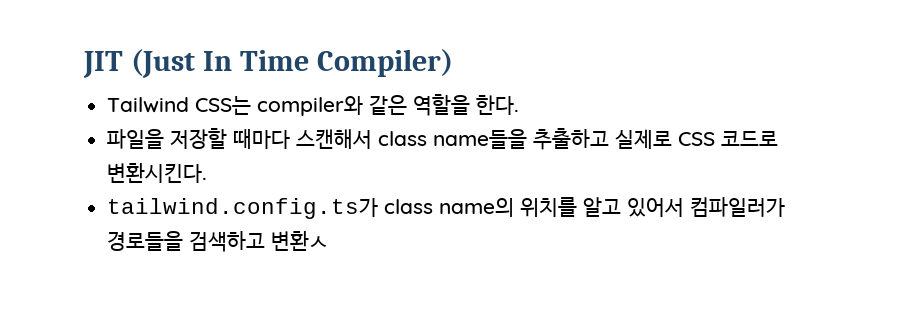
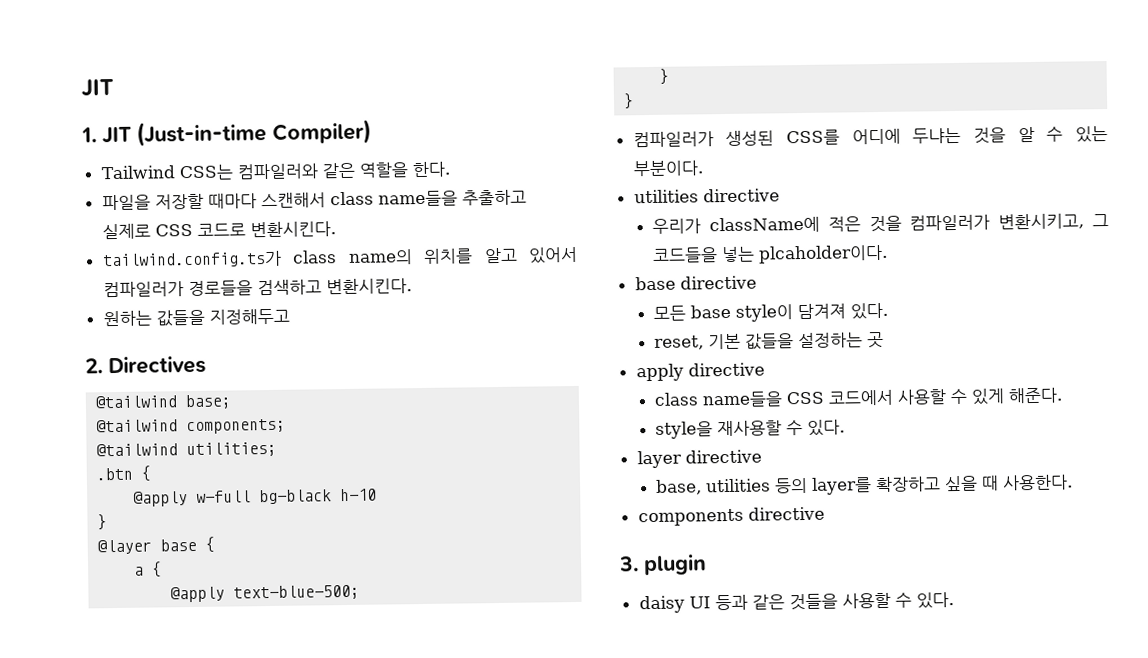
[83,49,309,78] JIT (Just In Time -> [81,79,114,98] [81,121,267,147] JIT // 1. JIT (Just-in-time
[257,96,364,116] compiler와 -> [236,163,319,180] 컴파일러와
[271,230,329,251] 변환ㅅ -> [325,278,412,295] [102,308,290,327] [85,355,206,375] [95,394,233,410] [96,418,287,435] [96,441,278,458] [96,465,152,482] [133,488,378,507] [97,514,108,531] [97,536,216,555] [134,561,163,578] [170,584,361,603] [659,68,670,85] [623,93,635,110] [632,126,1108,148] [632,160,703,177] [633,188,780,204] [652,213,1109,234] [652,244,889,264] [634,275,757,291] [653,302,889,322] [654,331,885,350] [635,362,765,382] [654,387,1064,408] [655,419,846,439] [636,449,762,469] [655,474,1074,495] [637,506,825,527] [618,554,707,576] [638,592,954,614] 변환시킨다. // 원하는 값들을 지정해두고 // 2. Directives // @tailwind base; // @tailwind components; // @tailwind utilities; // .btn { // @apply w-full bg-black h-10 // } // @layer base { // a { // @apply text-blue-500; // } // } // 컴파일러가 생성된 CSS를 어디에 두냐는 것을 알 수 있는 부분이다. // utilities directive // 우리가 className에 적은 것을 컴파일러가 변환시키고, 그 코드들을 넣는 plcaholder이다. // base directive // 모든 base style이 담겨져 있다. // reset, 기본 값들을 설정하는 곳 // apply directive // class name들을 CSS 코드에서 사용할 수 있게 해준다. // style을 재사용할 수 있다. // layer directive // base, utilities 등의 layer를 확장하고 싶을 때 사용한다. // components directive // 3. plugin // daisy UI 등과 같은 것들을 사용할 수 있다.

